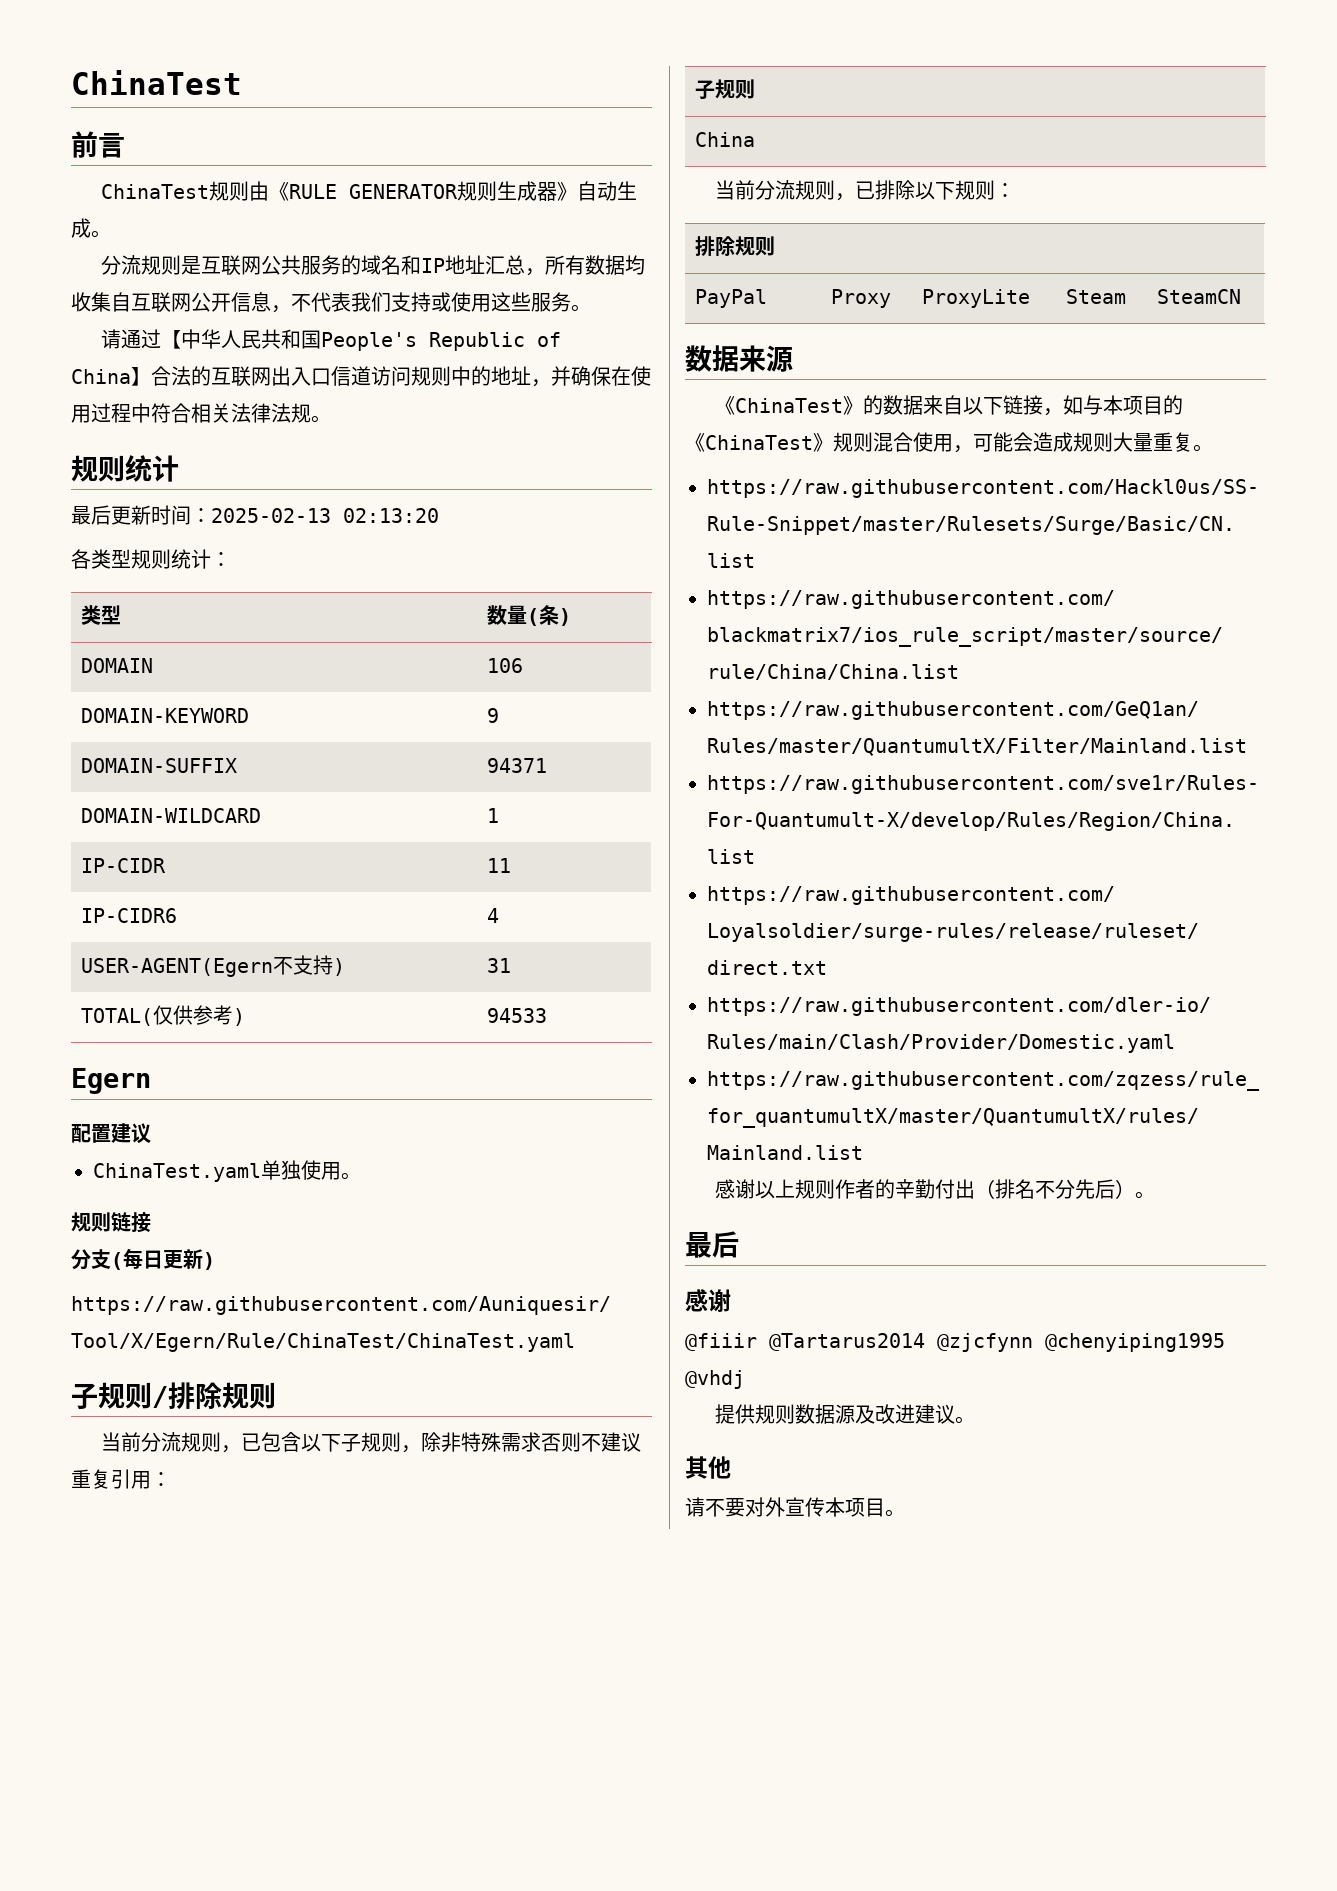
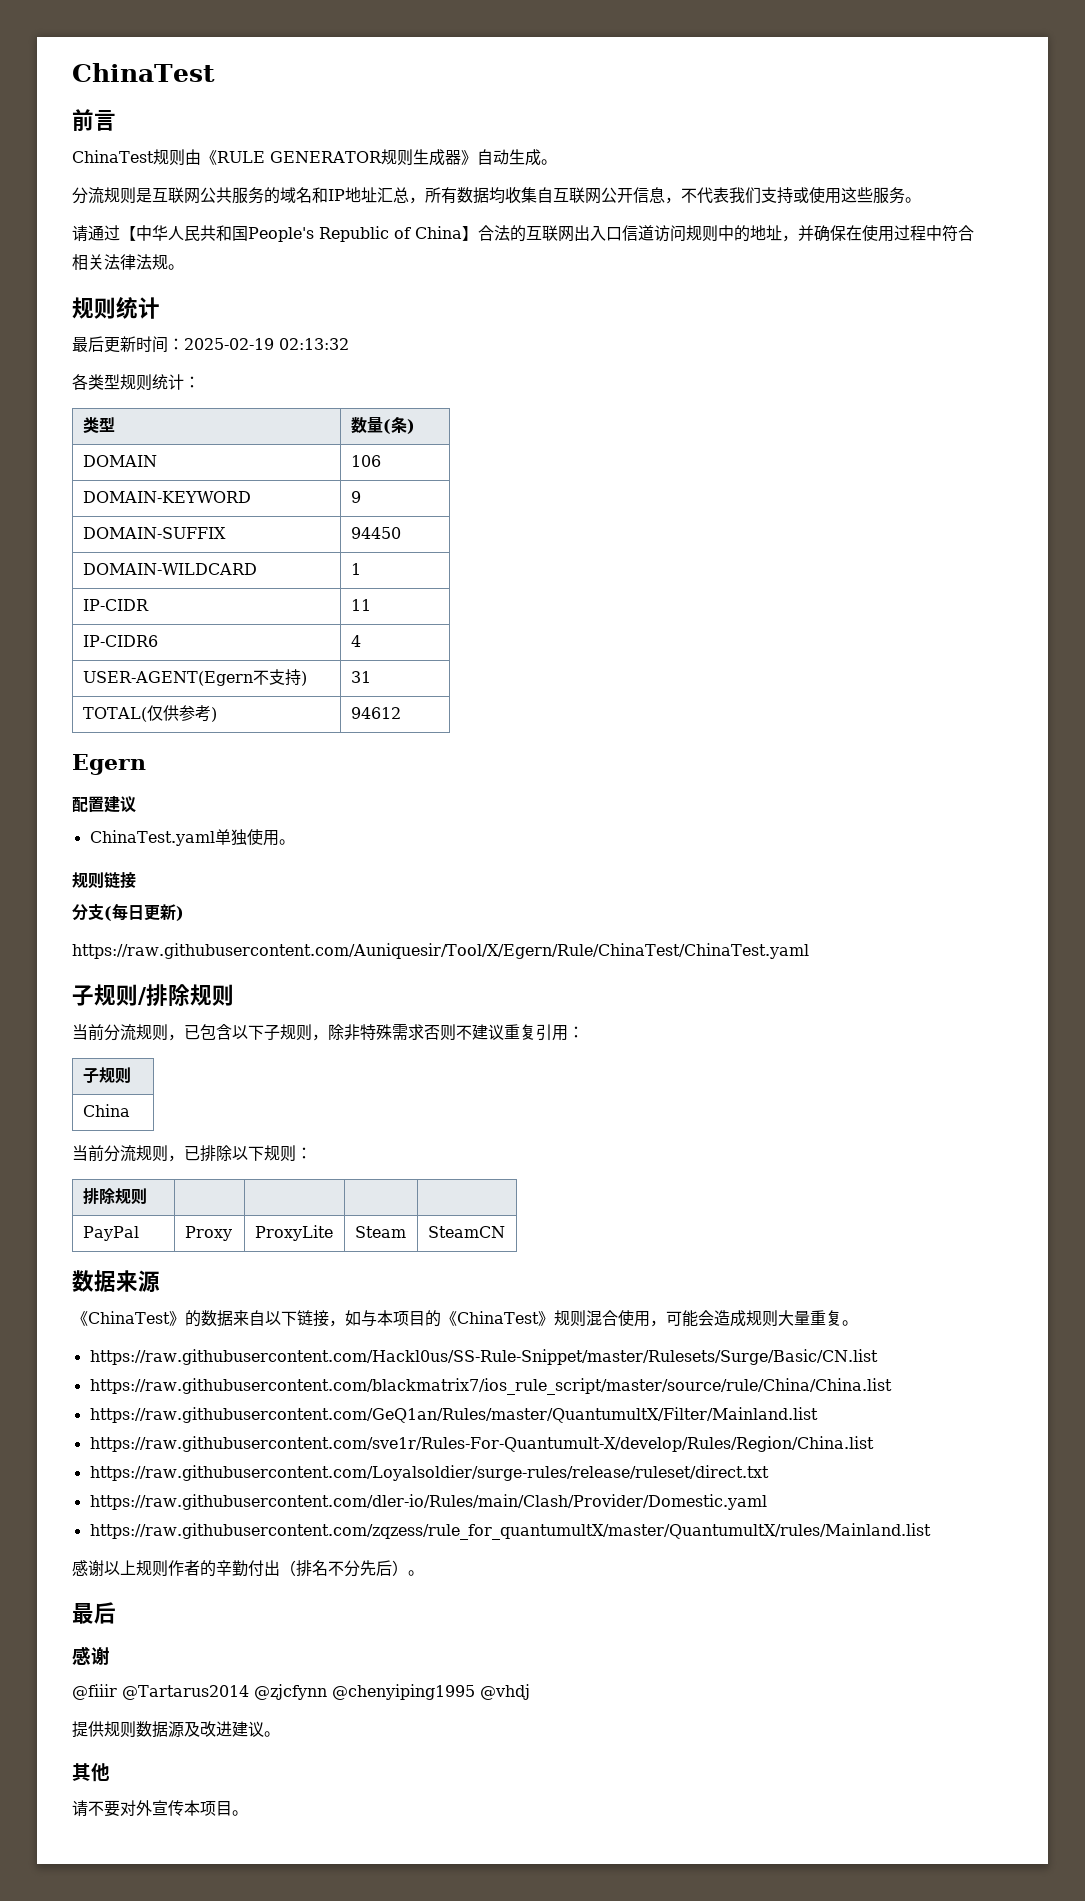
[211,508,439,523] 2025-02-13 02:13:20 -> [184,338,349,350] 2025-02-19 02:13:32
[487,758,548,773] 94371 -> [350,527,401,539] 94450
[487,1008,548,1023] 94533 -> [350,707,401,719] 94612

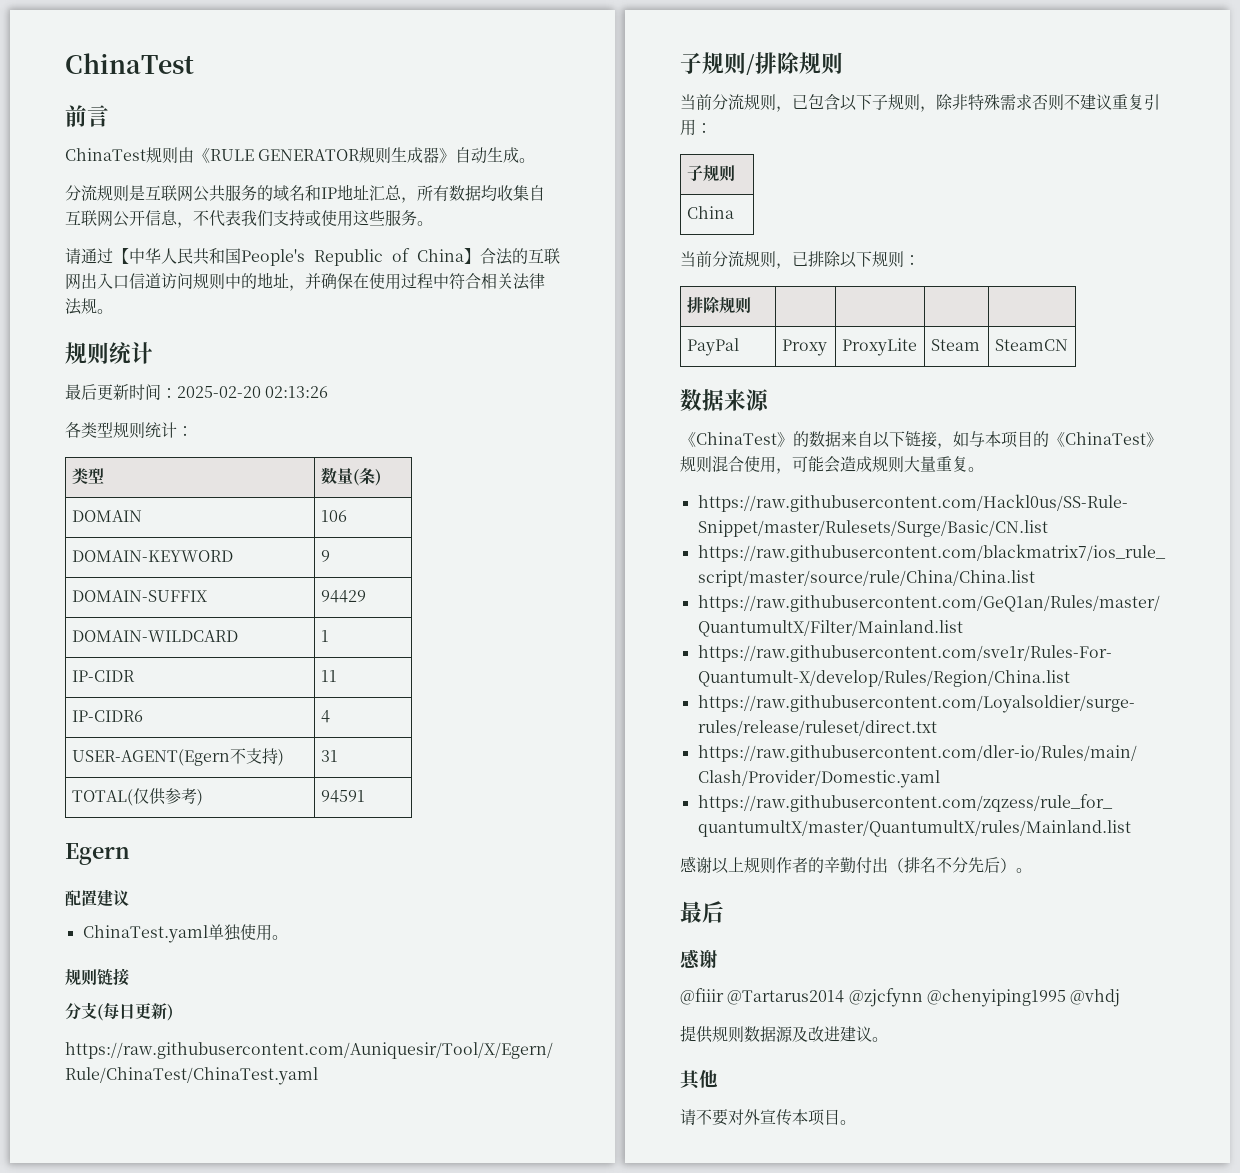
[184,338,349,350] 2025-02-19 02:13:32 -> [177,386,329,398] 2025-02-20 02:13:26
[350,527,401,539] 94450 -> [320,590,366,603] 94429
[350,707,401,719] 94612 -> [320,790,365,803] 94591

